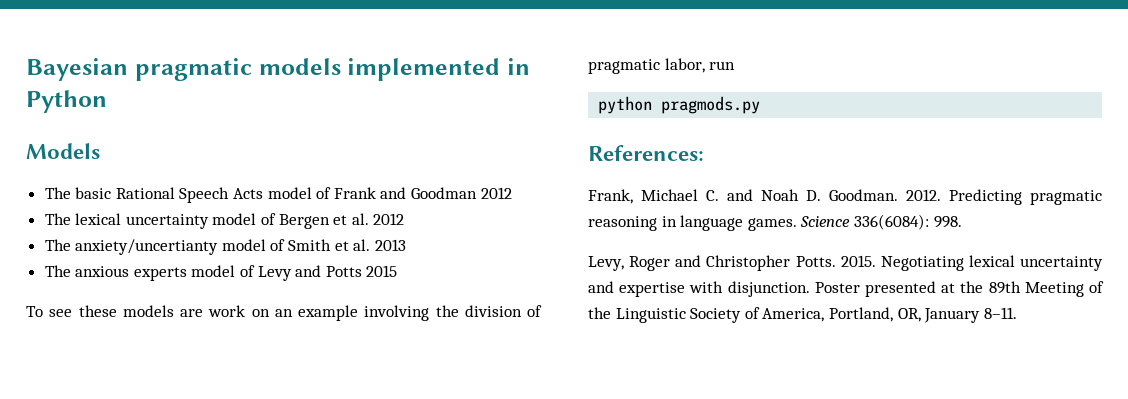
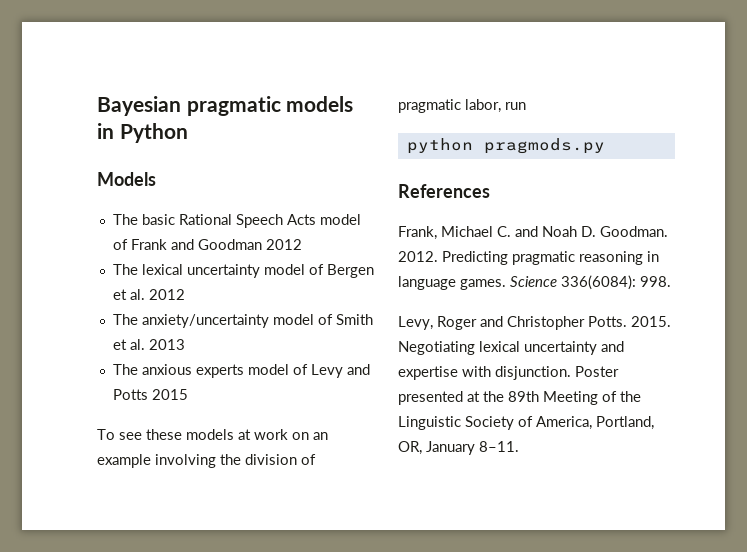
[347,58,501,81] implemented -> (354, 104) none
[75,239,219,255] anxiety/uncertianty -> [141,314,269,328] anxiety/uncertainty
[180,309,203,317] are -> [238,429,251,440] at
[588,145,704,161] References: -> [398,184,490,198] References

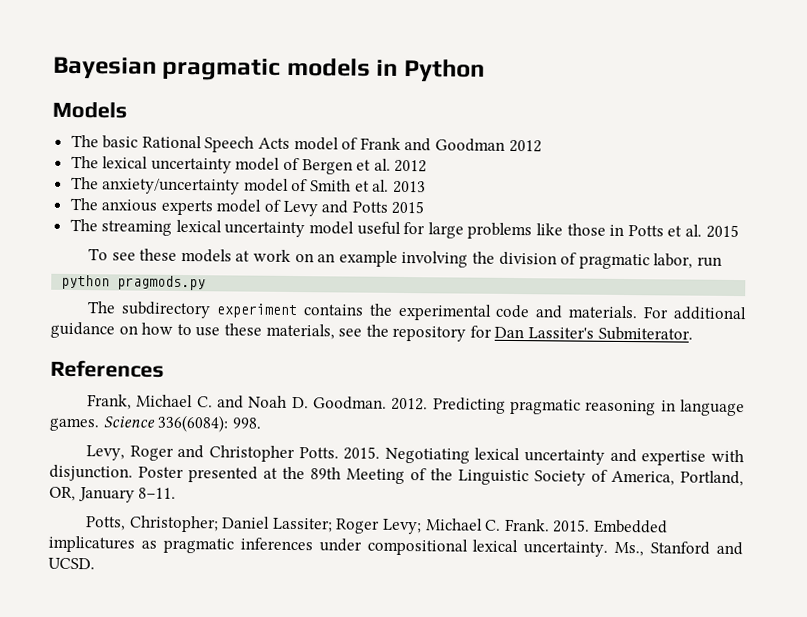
(188, 394) none -> [69,218,739,240] // The streaming lexical uncertainty model useful for large problems like those in Potts et al. 2015
(605, 146) none -> [87,301,747,321] [50,321,693,342] // The subdirectory experiment contains the experimental code and materials. For additional guidance on how to use these materials, see the repository for Dan Lassiter's Submiterator.
(519, 446) none -> [85,515,668,535] [48,535,743,557] [48,557,95,570] // Potts, Christopher; Daniel Lassiter; Roger Levy; Michael C. Frank. 2015. Embedded implicatures as pragmatic inferences under compositional lexical uncertainty. Ms., Stanford and UCSD.

